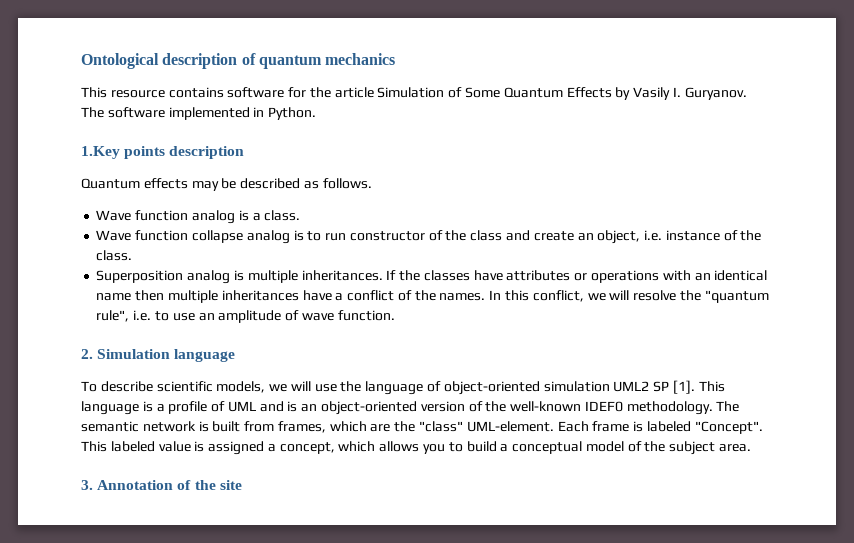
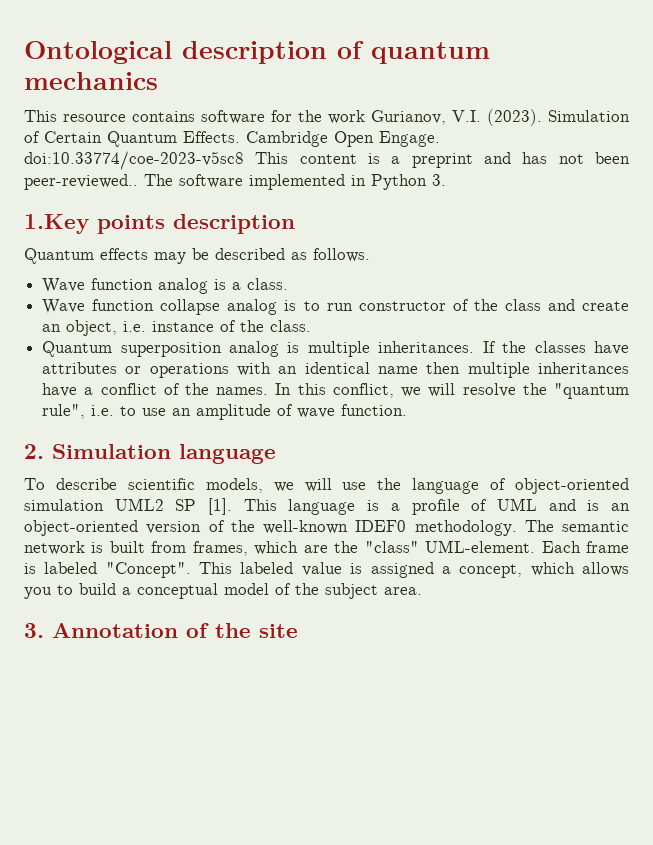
[334,87,747,100] article Simulation of Some Quantum Effects by Vasily I. Guryanov. -> [328,109,630,126] [24,131,440,147] [24,151,630,170] [24,174,138,190] work Gurianov, V.I. (2023). Simulation of Certain Quantum Effects. Cambridge Open Engage. doi:10.33774/coe-2023-v5sc8 This content is a preprint and has not been peer-reviewed..
[268,107,317,120] Python. -> [371,174,446,190] Python 3.
[96,270,184,283] Superposition -> [42,341,222,357] Quantum superposition

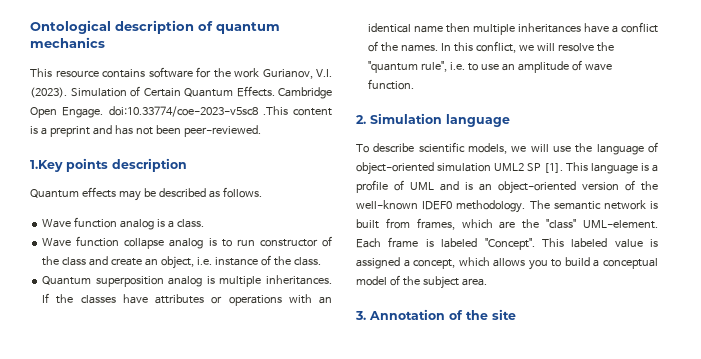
[255,152,289,164] This -> [262,106,288,115] .This
[24,174,446,190] peer-reviewed.. The software implemented in Python 3. -> [183,125,261,137] peer-reviewed.

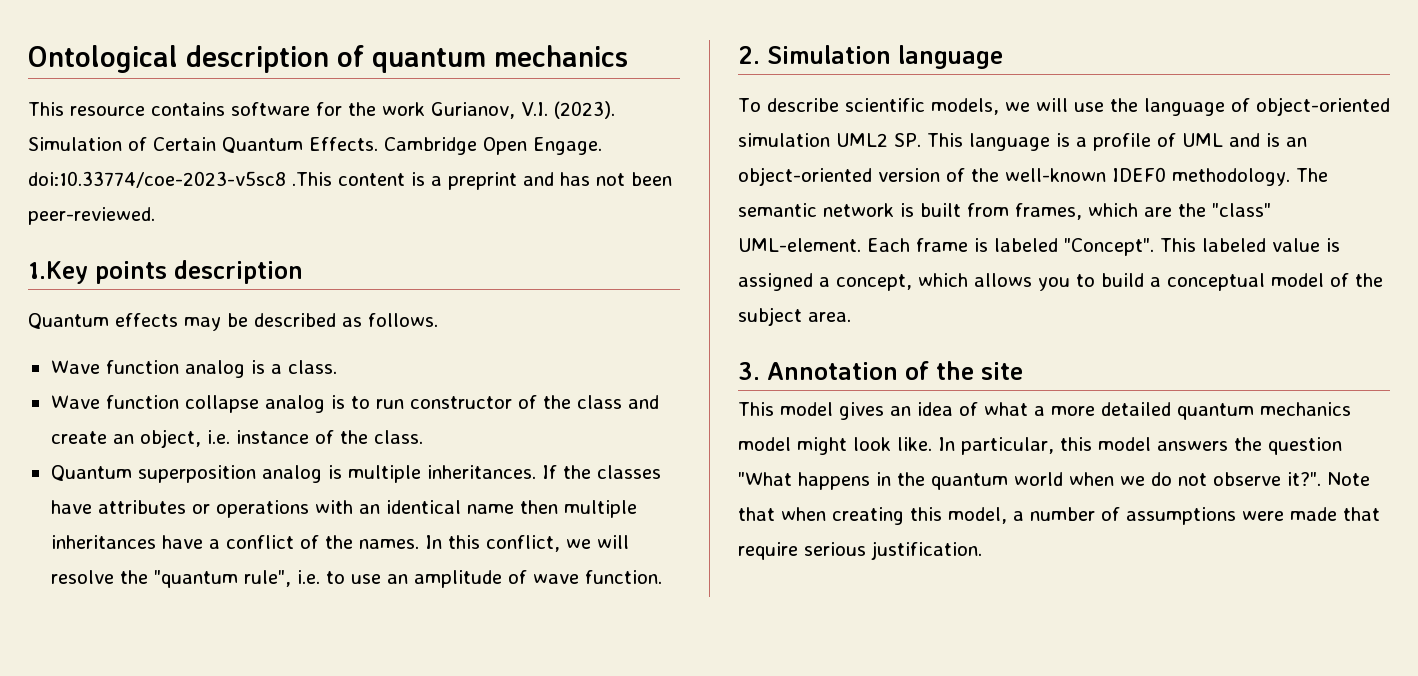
[527,163,563,173] SP [1]. -> [894,133,921,147] SP.
(516, 314) none -> [738,402,1351,420] [738,437,1342,455] [738,472,1370,490] [738,507,1380,525] [738,541,982,560] // This model gives an idea of what a more detailed quantum mechanics model might look like. In particular, this model answers the question "What happens in the quantum world when we do not observe it?". Note that when creating this model, a number of assumptions were made that require serious justification.

